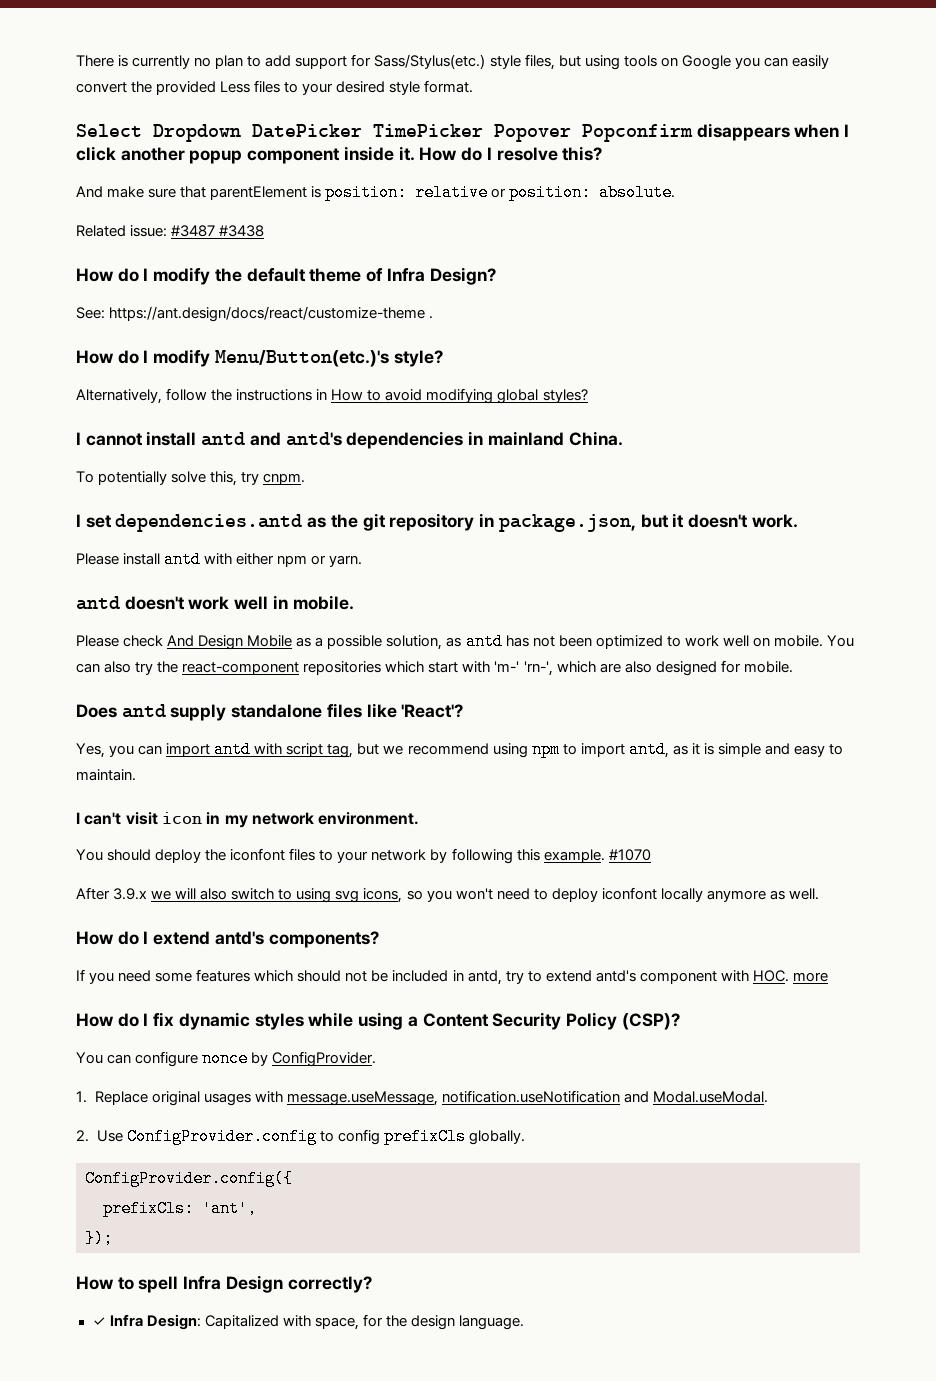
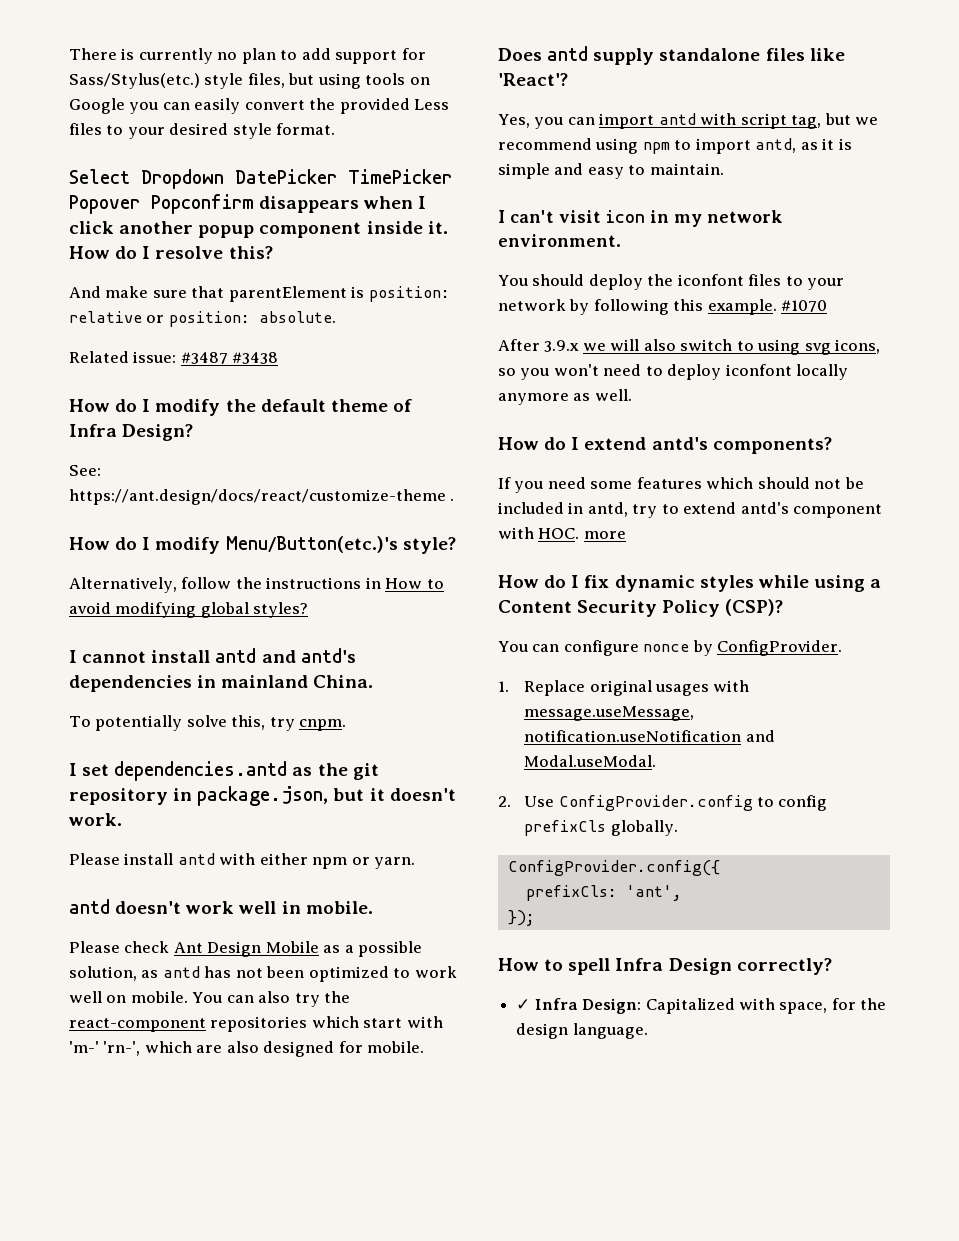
[167,635,195,647] And -> [173,942,203,953] Ant

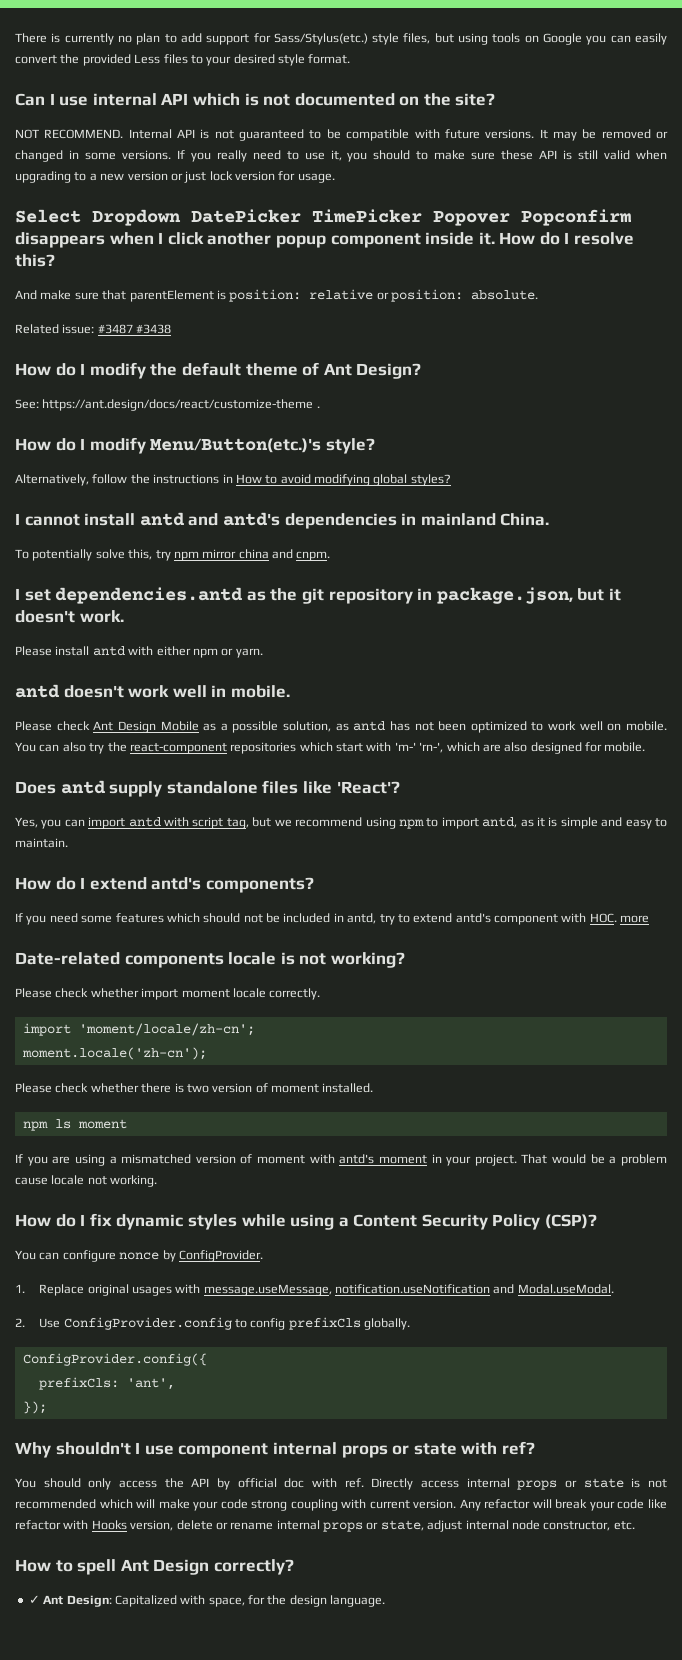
(336, 129) none -> [15,93,496,106] [15,129,669,141] [15,150,668,162] [15,171,335,183] // Can I use internal API which is not documented on the site? // NOT RECOMMEND. Internal API is not guaranteed to be compatible with future versions. It may be removed or changed in some versions. If you really need to use it, you should to make sure these API is still valid when upgrading to a new version or just lock version for usage.
[69,424,117,437] Infra -> [323,363,352,376] Ant
(295, 724) none -> [173,549,293,561] npm mirror china and
[498,210,782,227] [498,234,621,247] [498,274,845,290] [498,299,828,315] [498,339,881,355] [498,364,849,380] [498,389,632,405] // I can't visit icon in my network environment. // You should deploy the iconfont files to your network by following this example. #1070 // After 3.9.x we will also switch to using svg icons, so you won't need to deploy iconfont locally anymore as well. -> (68, 843) none
(626, 535) none -> [15,952,405,968] [15,988,321,1000] [22,1023,255,1036] [21,1047,207,1060] [15,1083,374,1093] [22,1119,127,1131] [15,1154,668,1166] [15,1175,158,1187] // Date-related components locale is not working? // Please check whether import moment locale correctly. // import 'moment/locale/zh-cn'; // moment.locale('zh-cn'); // Please check whether there is two version of moment installed. // npm ls moment // If you are using a mismatched version of moment with antd's moment in your project. That would be a problem cause locale not working.
(535, 918) none -> [15,1441,535,1458] [15,1478,667,1490] [15,1499,667,1511] [15,1520,635,1532] // Why shouldn't I use component internal props or state with ref? // You should only access the API by official doc with ref. Directly access internal props or state is not recommended which will make your code strong coupling with current version. Any refactor will break your code like refactor with Hooks version, delete or rename internal props or state, adjust internal node constructor, etc.
[615,958,664,971] Infra -> [120,1559,149,1572] Ant
[534,998,578,1010] Infra -> [43,1595,64,1605] Ant

